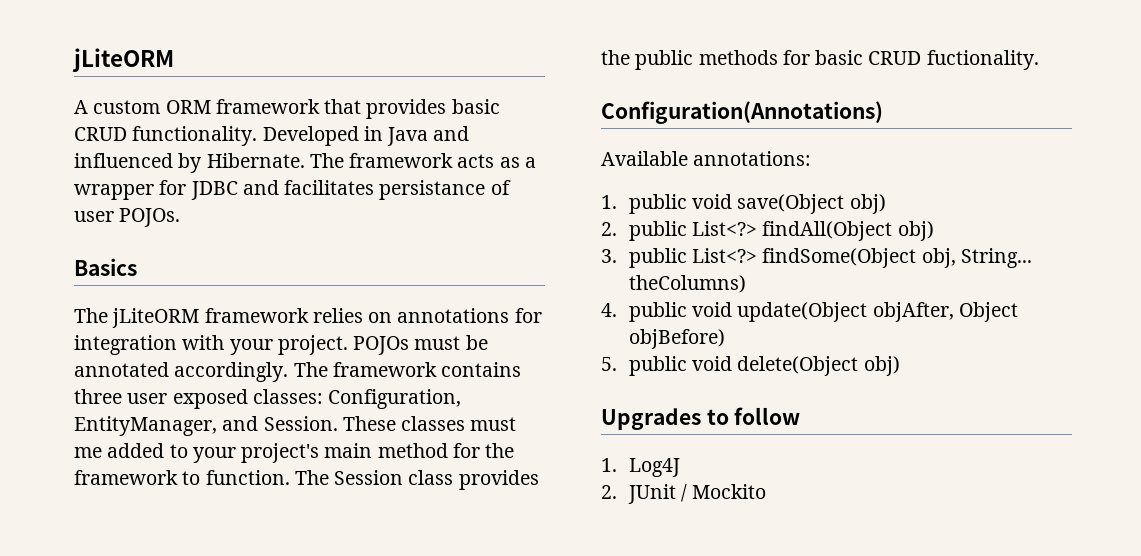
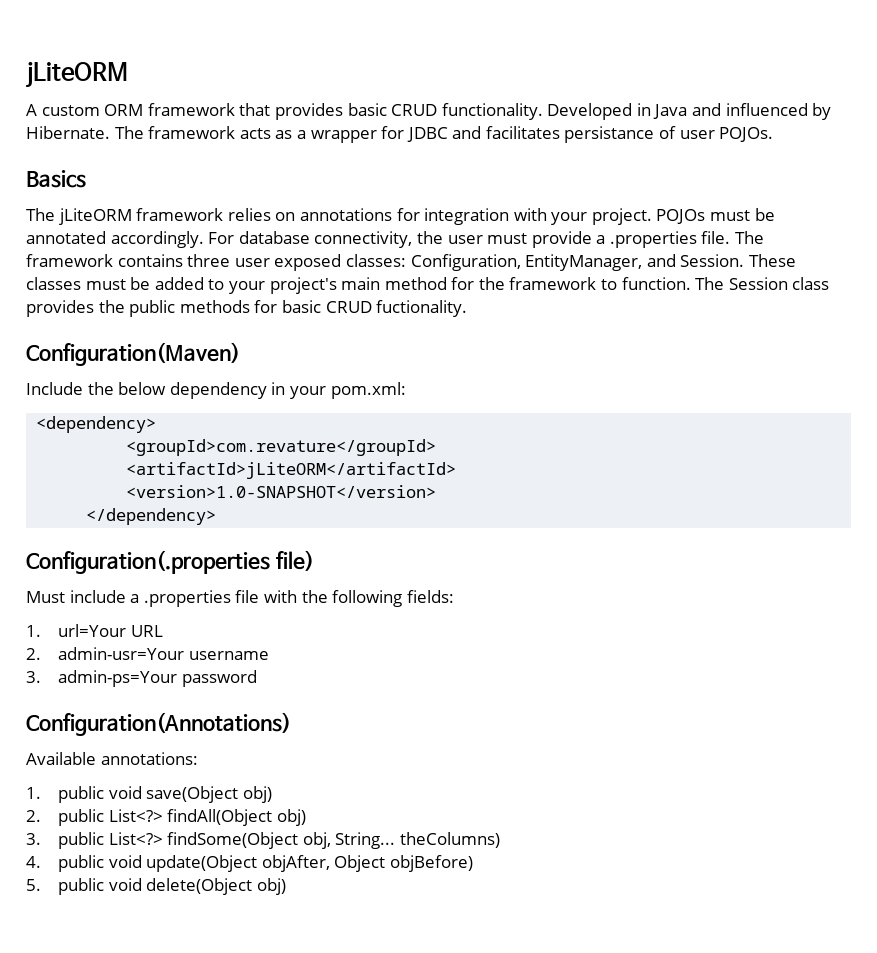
(289, 372) none -> [208,231,731,248] For database connectivity, the user must provide a .properties file.
[74,447,102,458] me -> [130,277,151,290] be
(1039, 60) none -> [26,342,240,366] [26,382,406,399] [36,416,157,433] [126,439,437,456] [126,462,457,479] [126,485,437,498] [86,508,217,525] [26,550,314,574] [26,590,454,607] [26,624,163,637] [26,647,269,660] [26,670,257,687] // Configuration(Maven) // Include the below dependency in your pom.xml: // <dependency> // <groupId>com.revature</groupId> // <artifactId>jLiteORM</artifactId> // <version>1.0-SNAPSHOT</version> // </dependency> // Configuration(.properties file) // Must include a .properties file with the following fields: // 1. url=Your URL // 2. admin-usr=Your username // 3. admin-ps=Your password
[601,407,801,430] [601,458,680,477] [601,484,767,504] // Upgrades to follow // 1. Log4J // 2. JUnit / Mockito -> (286, 886) none

